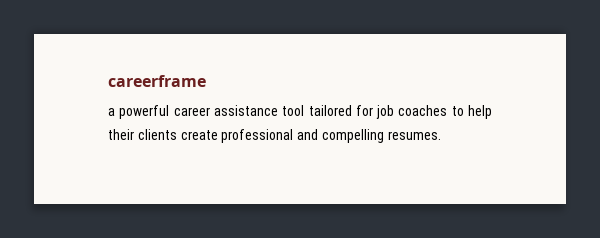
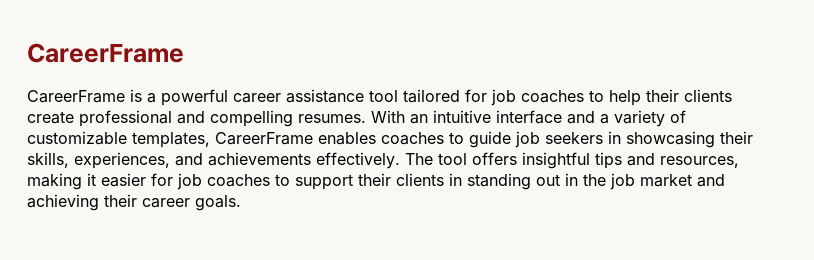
[108,75,206,87] careerframe // -> [27,43,184,63] [27,89,142,103] CareerFrame // CareerFrame is
(441, 135) none -> [371,110,686,127] [27,131,753,148] [27,152,739,169] [27,173,725,190] [27,194,241,211] With an intuitive interface and a variety of customizable templates, CareerFrame enables coaches to guide job seekers in showcasing their skills, experiences, and achievements effectively. The tool offers insightful tips and resources, making it easier for job coaches to support their clients in standing out in the job market and achieving their career goals.

